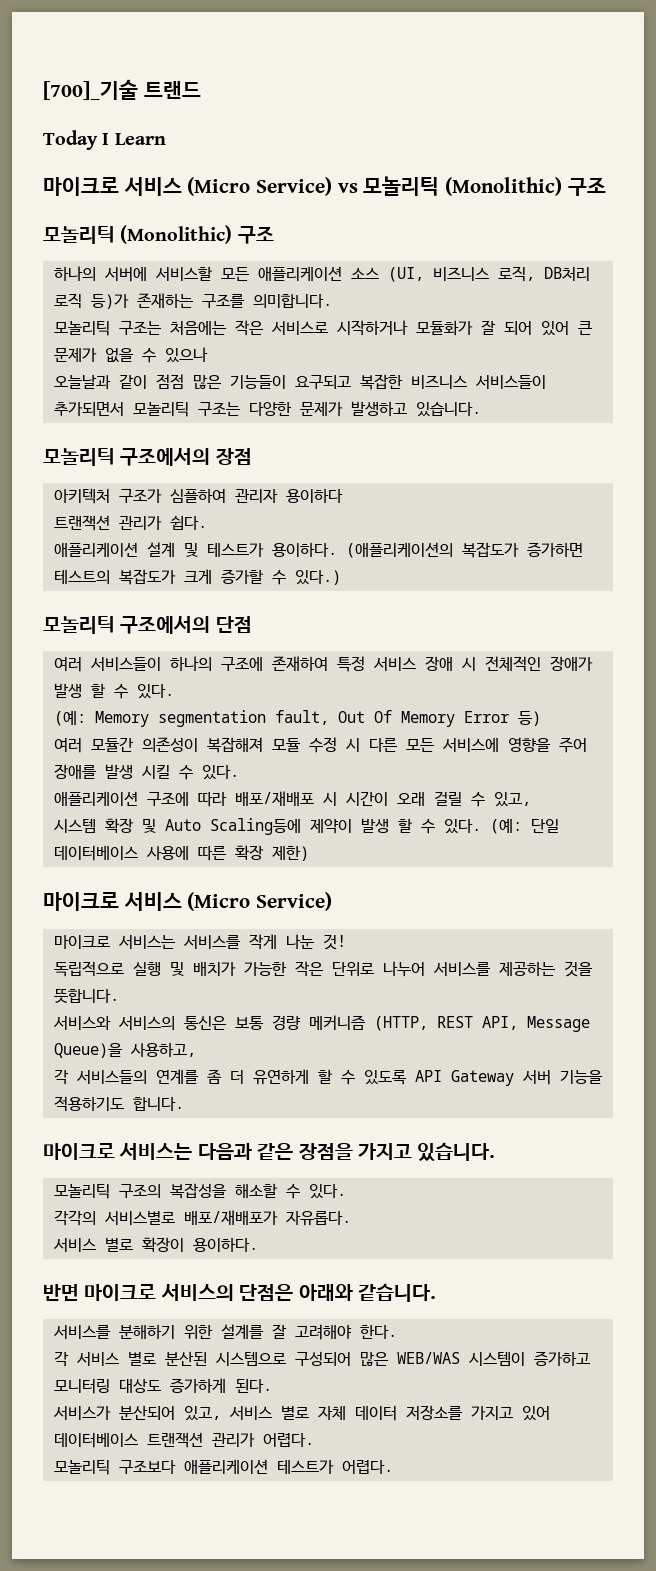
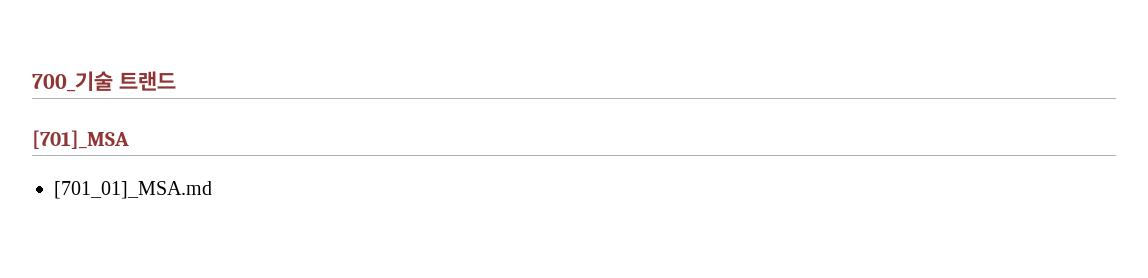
[43,79,138,100] [700]_기술 -> [32,71,113,92] 700_기술
[43,130,166,150] [43,176,606,196] [43,225,274,244] [53,266,590,282] [53,293,332,309] [53,320,593,336] [53,347,208,363] [53,374,546,390] [53,401,481,417] [43,448,252,466] [53,488,343,504] [53,515,207,531] [53,542,583,558] [53,569,341,585] [43,616,252,634] [53,656,593,672] [53,683,174,699] [53,710,541,727] [53,737,587,753] [53,764,239,780] [53,791,531,807] [53,818,559,835] [53,845,309,861] [43,892,333,911] [53,934,346,950] [53,961,593,977] [53,989,119,1003] [52,1015,590,1032] [53,1042,196,1058] [53,1069,603,1086] [53,1096,184,1112] [43,1142,496,1161] [53,1183,346,1199] [53,1210,351,1226] [52,1237,258,1252] [43,1283,436,1302] [52,1324,397,1340] [53,1351,590,1367] [53,1378,272,1394] [52,1405,550,1421] [53,1432,314,1448] [53,1459,393,1475] Today I Learn // 마이크로 서비스 (Micro Service) vs 모놀리틱 (Monolithic) 구조 // 모놀리틱 (Monolithic) 구조 // 하나의 서버에 서비스할 모든 애플리케이션 소스 (UI, 비즈니스 로직, DB처리 로직 등)가 존재하는 구조를 의미합니다. // 모놀리틱 구조는 처음에는 작은 서비스로 시작하거나 모듈화가 잘 되어 있어 큰 문제가 없을 수 있으나 // 오늘날과 같이 점점 많은 기능들이 요구되고 복잡한 비즈니스 서비스들이 추가되면서 모놀리틱 구조는 다양한 문제가 발생하고 있습니다. // 모놀리틱 구조에서의 장점 // 아키텍처 구조가 심플하여 관리자 용이하다 // 트랜잭션 관리가 쉽다. // 애플리케이션 설계 및 테스트가 용이하다. (애플리케이션의 복잡도가 증가하면 테스트의 복잡도가 크게 증가할 수 있다.) // 모놀리틱 구조에서의 단점 // 여러 서비스들이 하나의 구조에 존재하여 특정 서비스 장애 시 전체적인 장애가 발생 할 수 있다. // (예: Memory segmentation fault, Out Of Memory Error 등) // 여러 모듈간 의존성이 복잡해져 모듈 수정 시 다른 모든 서비스에 영향을 주어 장애를 발생 시킬 수 있다. // 애플리케이션 구조에 따라 배포/재배포 시 시간이 오래 걸릴 수 있고, // 시스템 확장 및 Auto Scaling등에 제약이 발생 할 수 있다. (예: 단일 데이터베이스 사용에 따른 확장 제한) // 마이크로 서비스 (Micro Service) // 마이크로 서비스는 서비스를 작게 나눈 것! // 독립적으로 실행 및 배치가 가능한 작은 단위로 나누어 서비스를 제공하는 것을 뜻합니다. // 서비스와 서비스의 통신은 보통 경량 메커니즘 (HTTP, REST API, Message Queue)을 사용하고, // 각 서비스들의 연계를 좀 더 유연하게 할 수 있도록 API Gateway 서버 기능을 적용하기도 합니다. // 마이크로 서비스는 다음과 같은 장점을 가지고 있습니다. // 모놀리틱 구조의 복잡성을 해소할 수 있다. // 각각의 서비스별로 배포/재배포가 자유롭다. // 서비스 별로 확장이 용이하다. // 반면 마이크로 서비스의 단점은 아래와 같습니다. // 서비스를 분해하기 위한 설계를 잘 고려해야 한다. // 각 서비스 별로 분산된 시스템으로 구성되어 많은 WEB/WAS 시스템이 증가하고 모니터링 대상도 증가하게 된다. // 서비스가 분산되어 있고, 서비스 별로 자체 데이터 저장소를 가지고 있어 데이터베이스 트랜잭션 관리가 어렵다. // 모놀리틱 구조보다 애플리케이션 테스트가 어렵다. -> [32,130,129,149] [54,181,212,199] [701]_MSA // [701_01]_MSA.md

